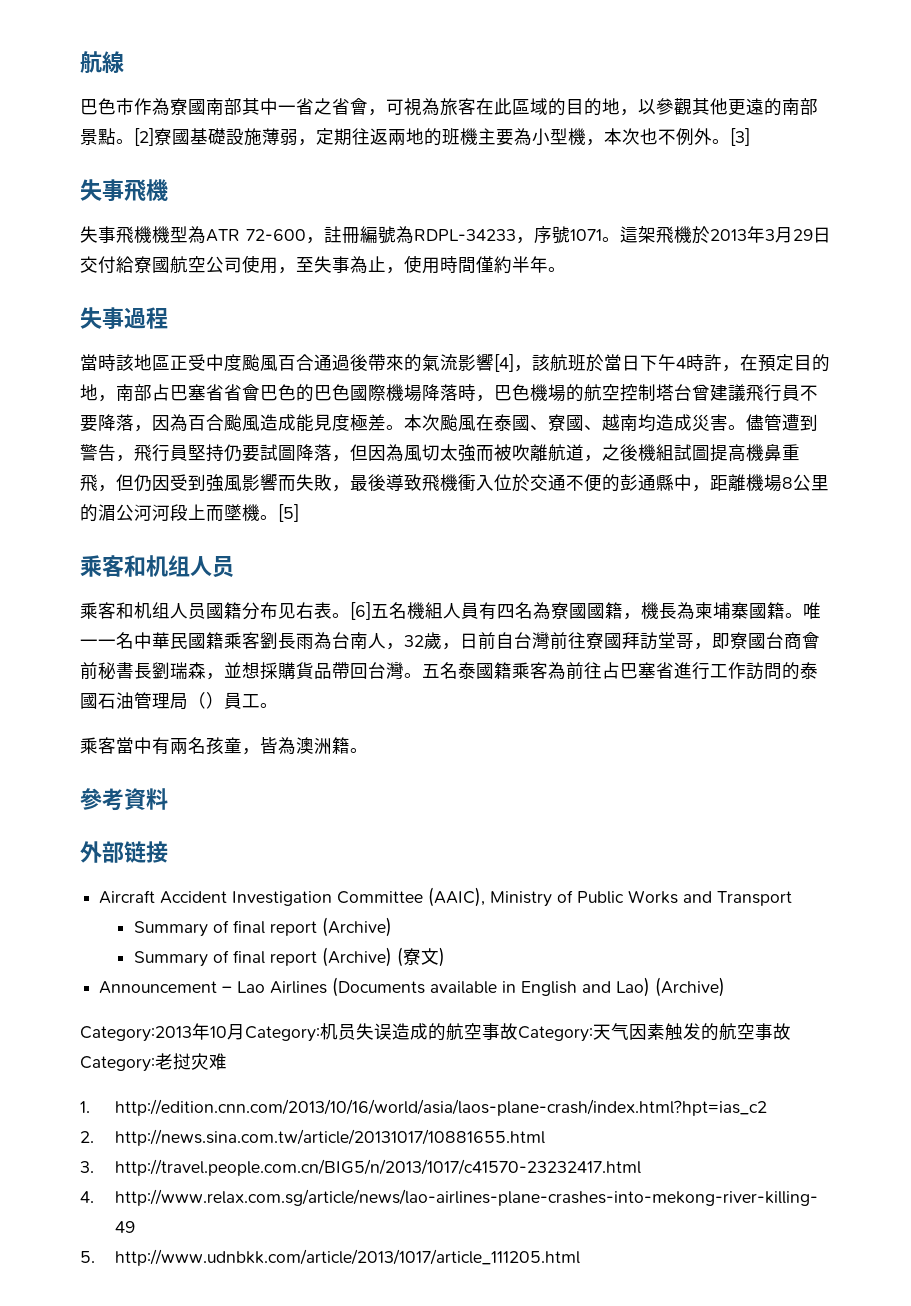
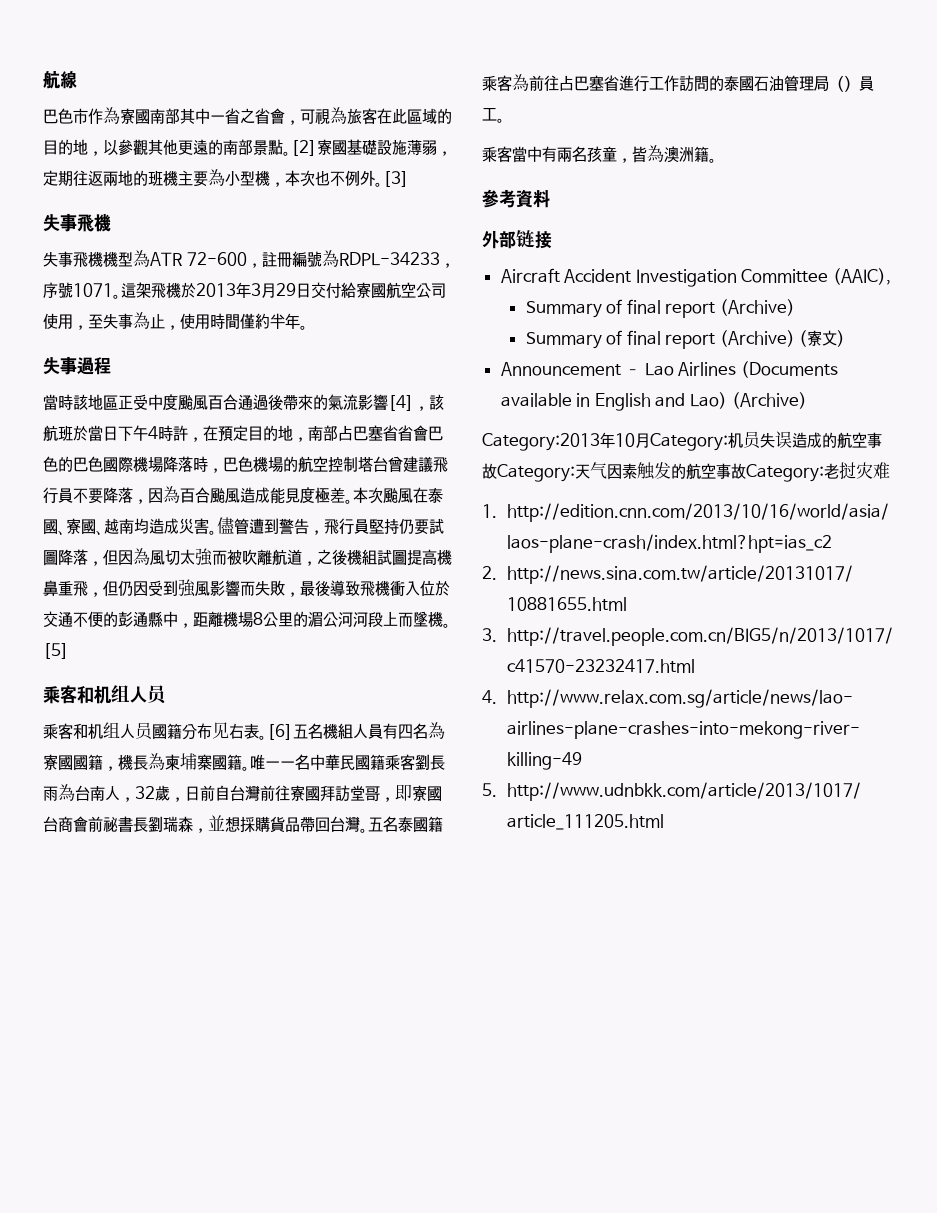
[490,890,793,907] Ministry of Public Works and Transport -> (892, 276) none

